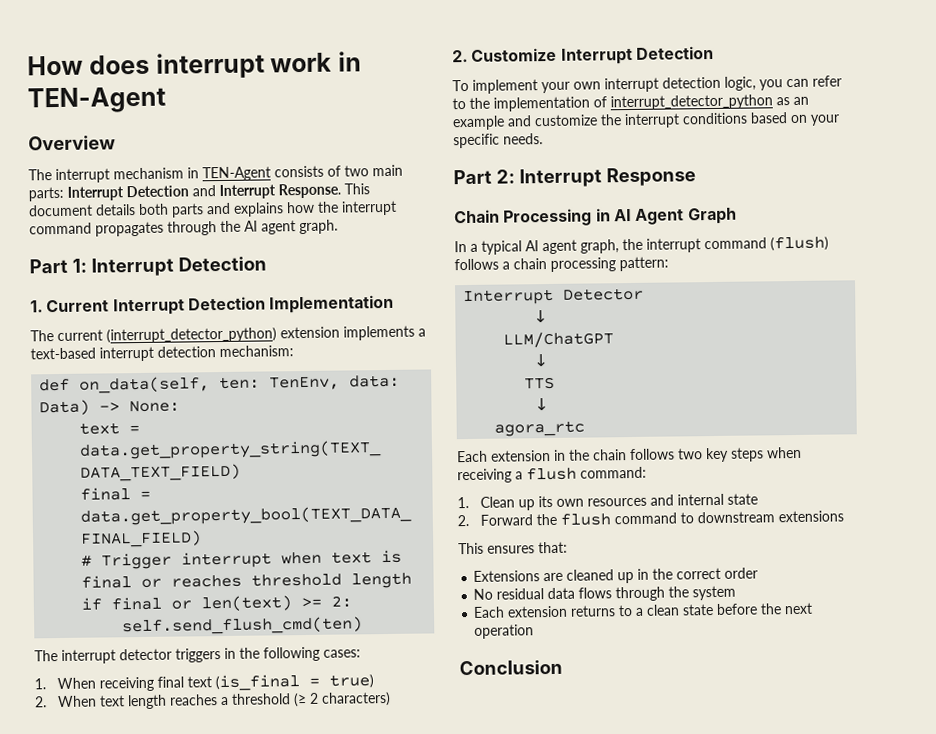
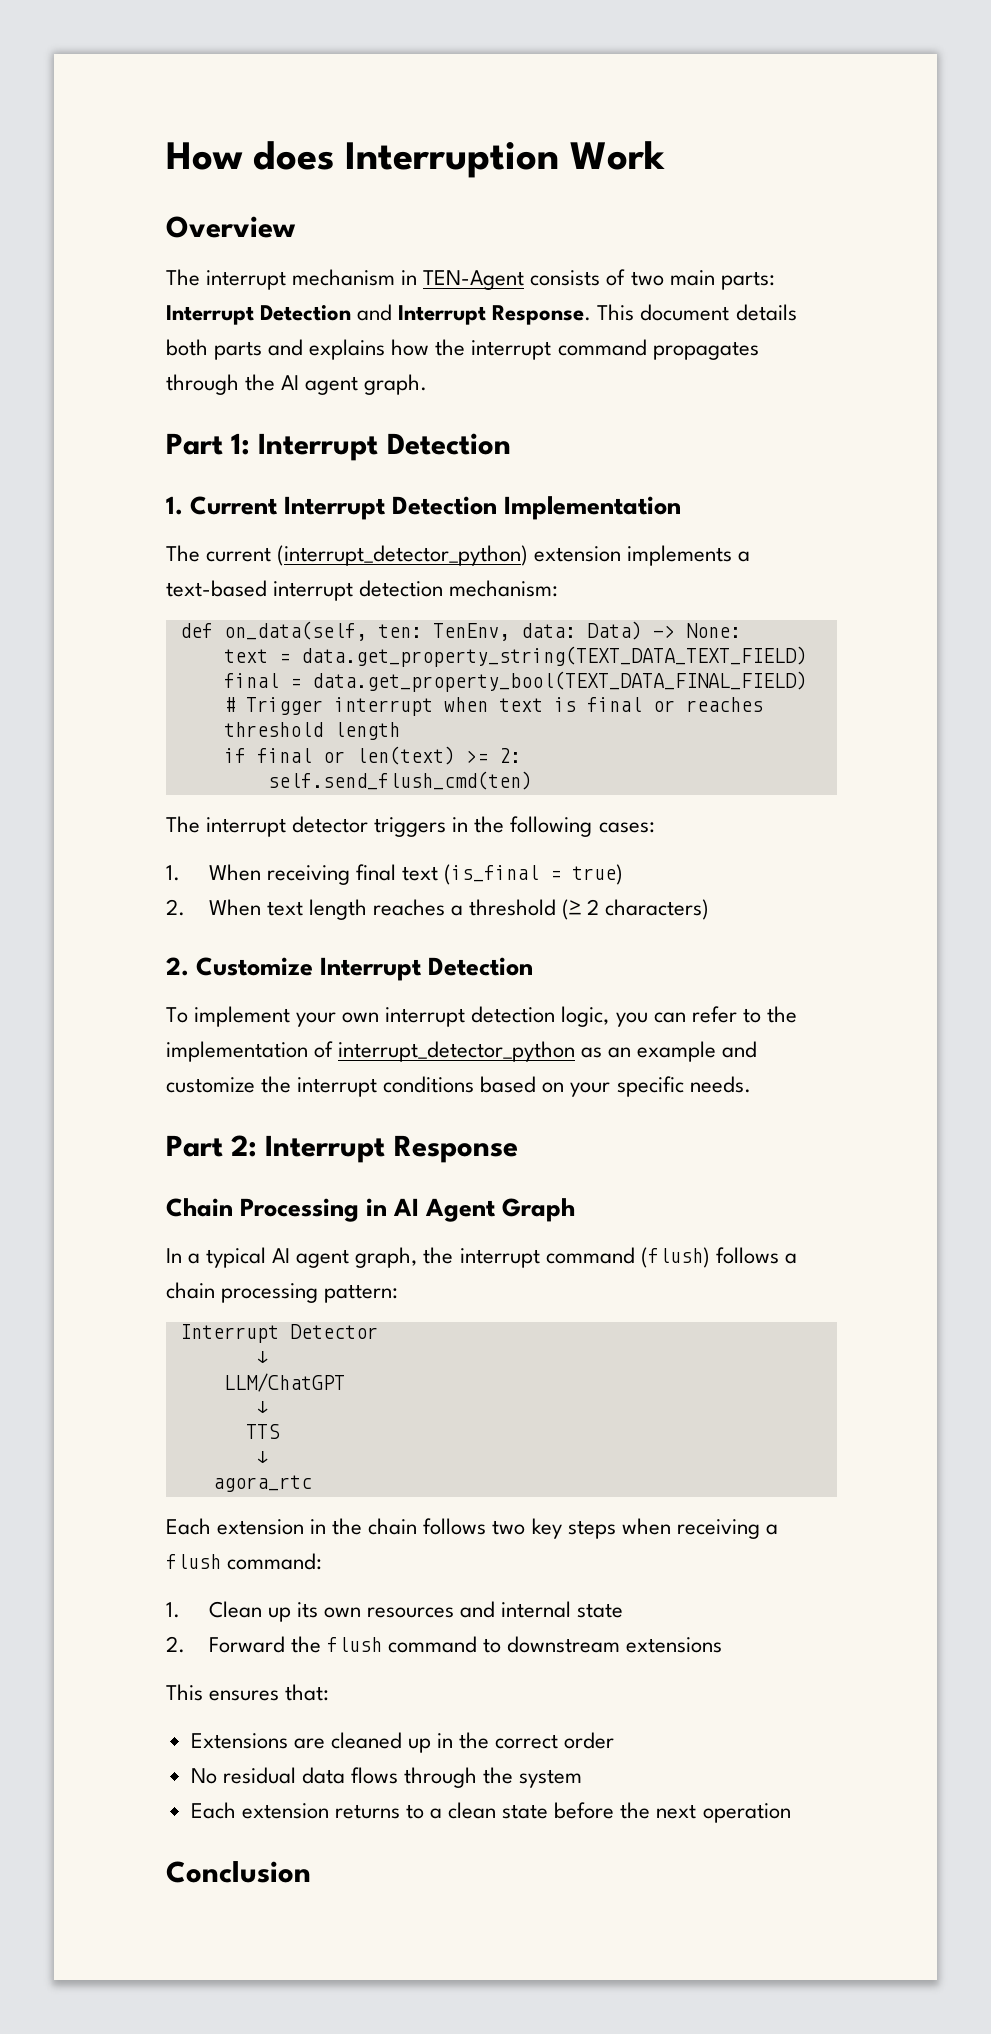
[155,51,362,79] [27,86,166,114] interrupt work in TEN-Agent -> [345,141,665,178] Interruption Work

